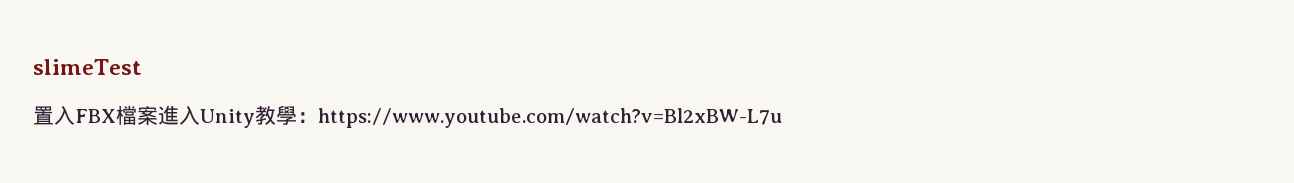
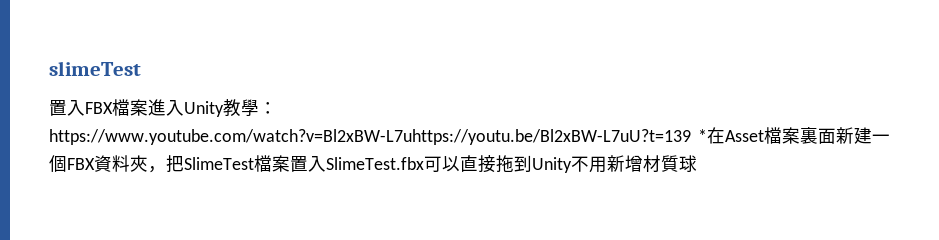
[318,108,782,128] https://www.youtube.com/watch?v=Bl2xBW-L7u -> [49,127,890,145] [49,155,697,173] https://www.youtube.com/watch?v=Bl2xBW-L7uhttps://youtu.be/Bl2xBW-L7uU?t=139 *在Asset檔案裏面新建一個FBX資料夾，把SlimeTest檔案置入SlimeTest.fbx可以直接拖到Unity不用新增材質球

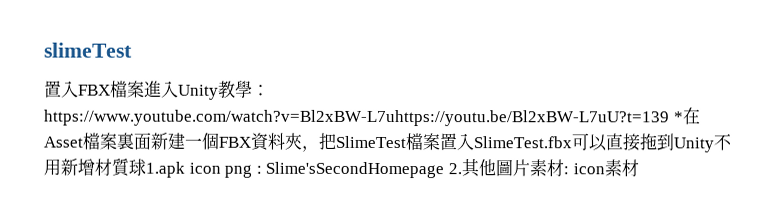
(697, 163) none -> [145,158,639,179] 1.apk icon png : Slime'sSecondHomepage 2.其他圖片素材: icon素材

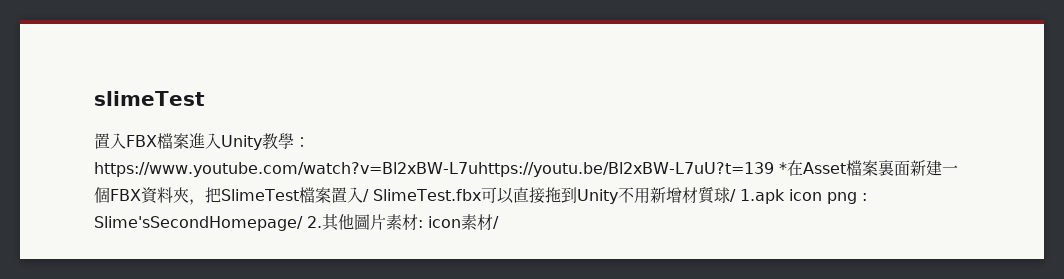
(474, 142) none -> [362,189,369,202] /
(146, 167) none -> [729,189,736,202] /
[265,161,445,179] Slime'sSecondHomepage -> [94,216,303,231] Slime'sSecondHomepage/
(639, 168) none -> [493,216,499,229] /

